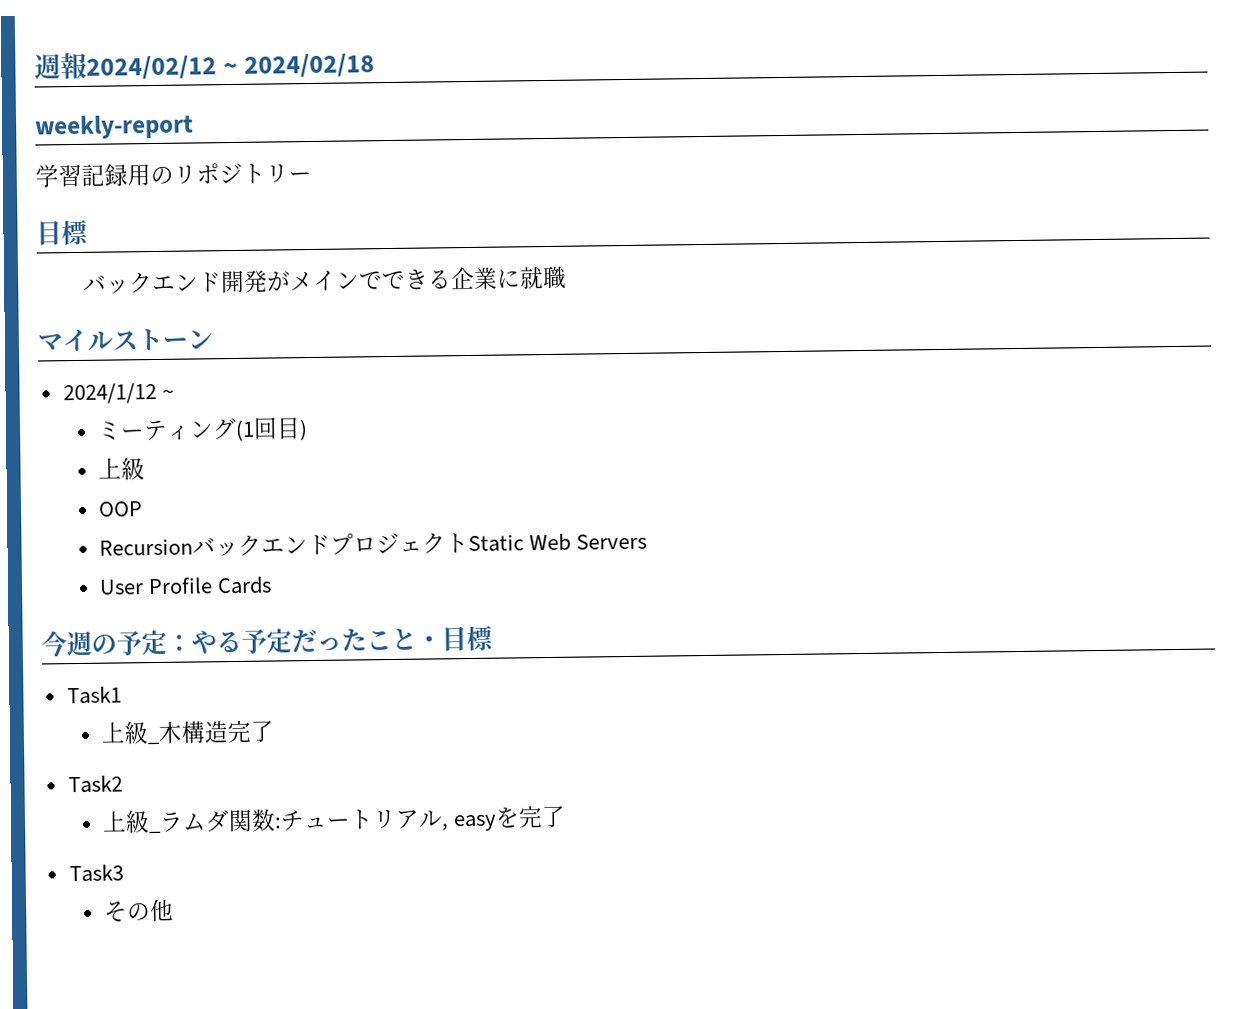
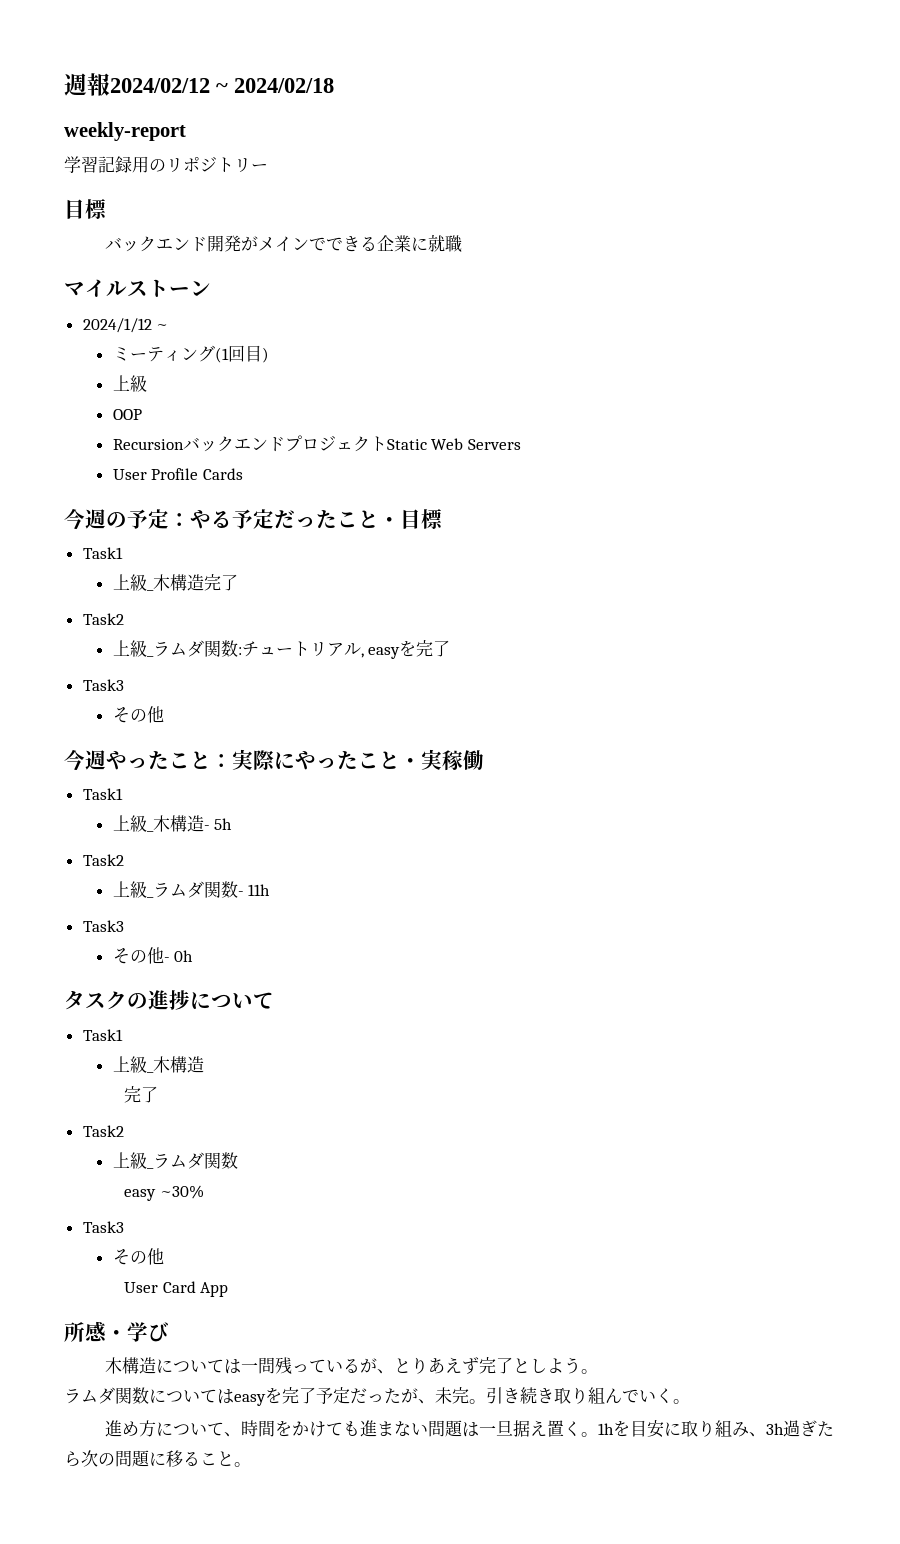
(174, 910) none -> [64,749,484,771] [82,788,123,800] [112,815,233,832] [82,854,124,866] [112,881,271,898] [82,920,124,932] [112,947,194,964] [64,990,274,1010] [82,1029,123,1041] [112,1056,204,1073] [124,1086,159,1103] [82,1125,124,1137] [112,1152,238,1169] [124,1185,204,1201] [82,1221,124,1233] [112,1248,164,1265] [124,1281,229,1297] [64,1321,169,1343] [105,1357,599,1374] [64,1387,690,1406] [105,1420,835,1438] [64,1450,251,1467] // 今週やったこと：実際にやったこと・実稼働 // Task1 // 上級_木構造- 5h // Task2 // 上級_ラムダ関数- 11h // Task3 // その他- 0h // タスクの進捗について // Task1 // 上級_木構造 // 完了 // Task2 // 上級_ラムダ関数 // easy ~30% // Task3 // その他 // User Card App // 所感・学び // 木構造については一問残っているが、とりあえず完了としよう。 // ラムダ関数についてはeasyを完了予定だったが、未完。引き続き取り組んでいく。 // 進め方について、時間をかけても進まない問題は一旦据え置く。1hを目安に取り組み、3h過ぎたら次の問題に移ること。

